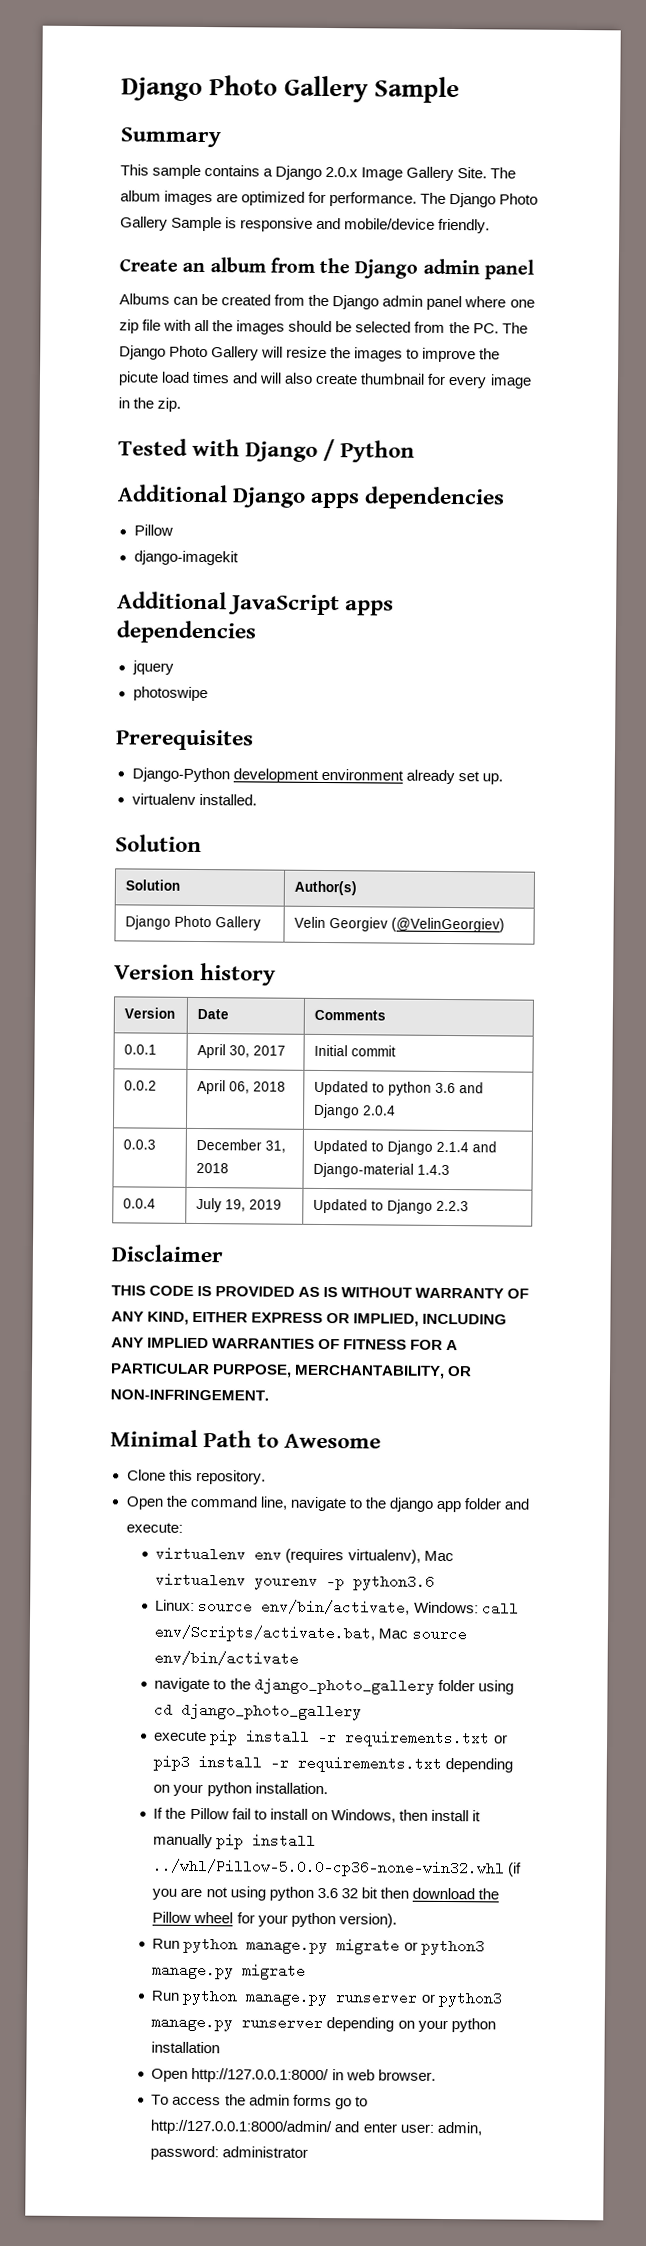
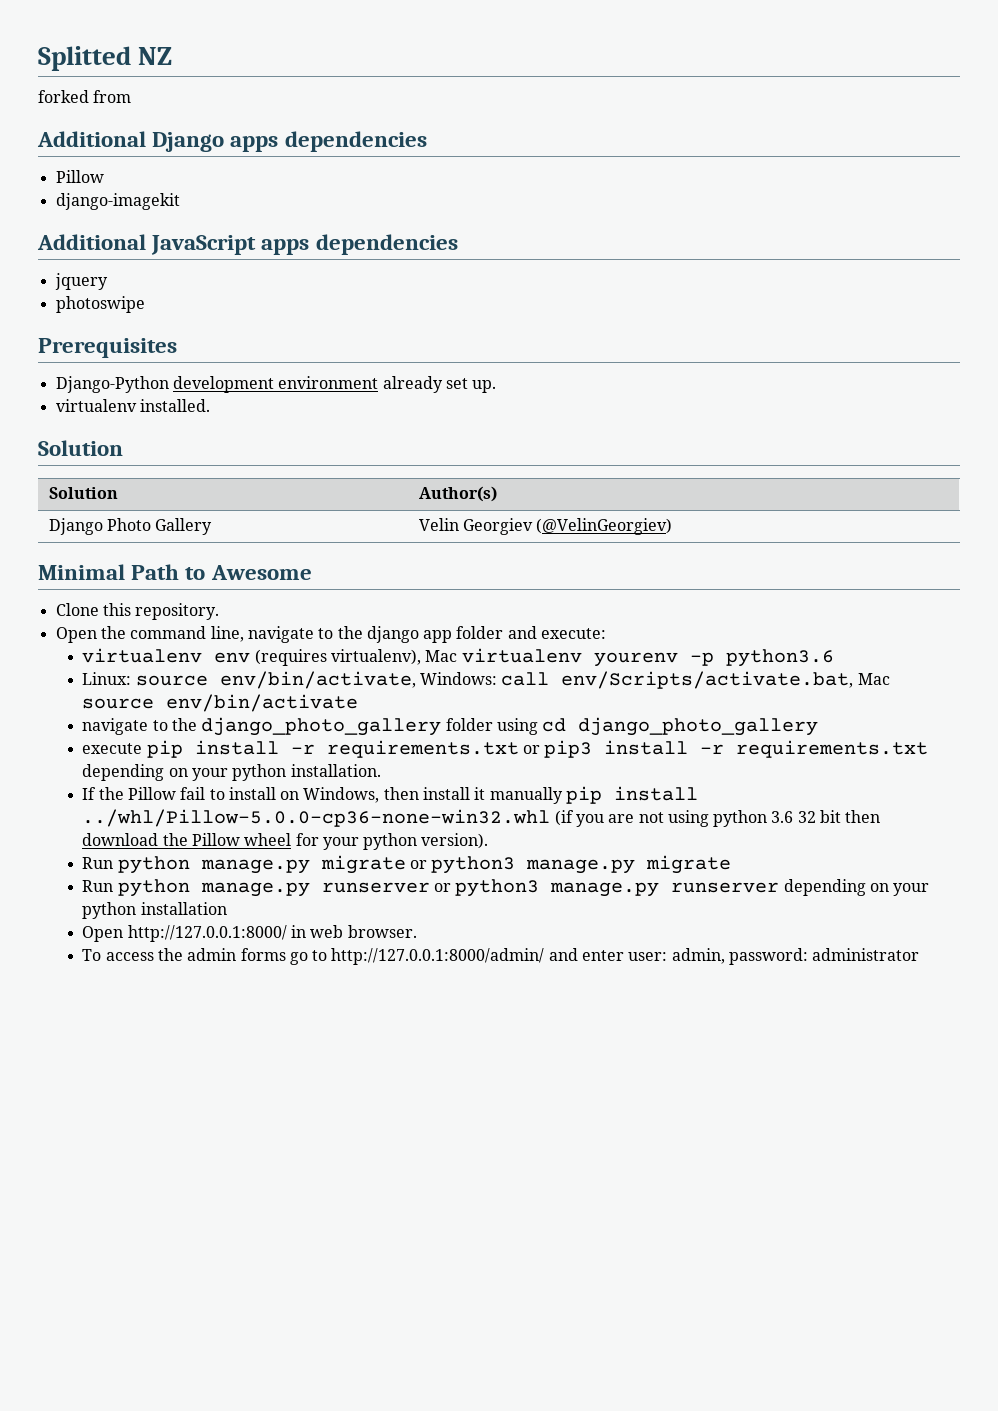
[121,75,461,104] [120,127,221,148] [120,164,517,182] [120,190,539,208] [120,216,491,234] [119,257,534,280] [119,293,535,311] [119,319,528,335] [119,345,501,363] [118,371,532,389] [118,397,182,412] [118,438,416,463] Django Photo Gallery Sample // Summary // This sample contains a Django 2.0.x Image Gallery Site. The album images are optimized for performance. The Django Photo Gallery Sample is responsive and mobile/device friendly. // Create an album from the Django admin panel // Albums can be created from the Django admin panel where one zip file with all the images should be selected from the PC. The Django Photo Gallery will resize the images to improve the picute load times and will also create thumbnail for every image in the zip. // Tested with Django / Python -> [38,46,173,71] [38,90,132,103] Splitted NZ // forked from
[114,963,277,986] [124,1007,176,1019] [197,1008,230,1020] [314,1009,387,1021] [124,1044,158,1055] [197,1043,287,1059] [314,1044,397,1057] [124,1080,158,1091] [197,1079,287,1095] [314,1080,485,1096] [314,1103,397,1119] [123,1139,157,1150] [196,1138,287,1153] [196,1162,230,1174] [313,1139,498,1155] [313,1162,451,1178] [123,1198,157,1209] [196,1197,283,1213] [313,1198,470,1214] [111,1244,224,1263] [111,1285,530,1299] [111,1311,508,1327] [111,1337,459,1351] [110,1363,473,1379] [110,1389,269,1401] // Version history // Version | Date | Comments // 0.0.1 | April 30, 2017 | Initial commit // 0.0.2 | April 06, 2018 | Updated to python 3.6 and Django 2.0.4 // 0.0.3 | December 31, 2018 | Updated to Django 2.1.4 and Django-material 1.4.3 // 0.0.4 | July 19, 2019 | Updated to Django 2.2.3 // Disclaimer // THIS CODE IS PROVIDED AS IS WITHOUT WARRANTY OF ANY KIND, EITHER EXPRESS OR IMPLIED, INCLUDING ANY IMPLIED WARRANTIES OF FITNESS FOR A PARTICULAR PURPOSE, MERCHANTABILITY, OR NON-INFRINGEMENT. -> (673, 526) none

